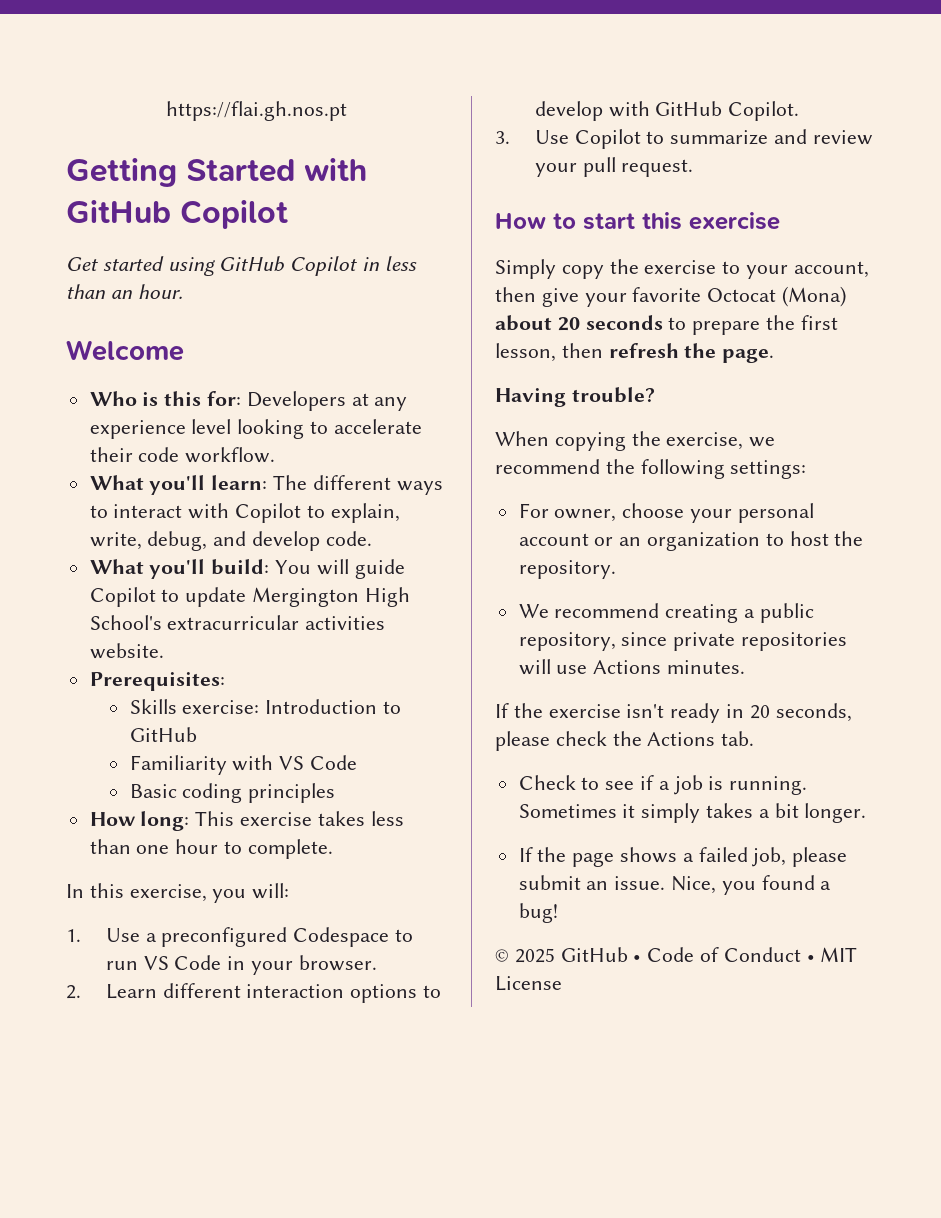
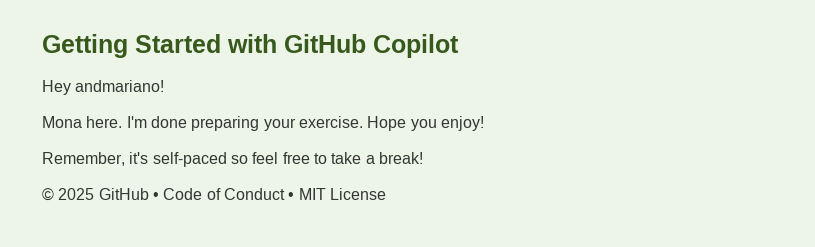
[165,101,347,121] https://flai.gh.nos.pt // -> (42, 46) none
[66,256,417,276] [66,284,183,299] [66,340,184,361] [89,391,408,411] [89,419,422,439] [89,447,276,463] [89,475,443,495] [89,503,400,523] [89,531,372,551] [89,559,405,579] [89,587,410,607] [89,615,386,630] [89,643,164,659] [89,672,225,691] [129,699,401,714] [129,727,197,742] [129,755,357,775] [129,783,336,803] [89,811,404,831] [89,839,333,859] [66,883,290,903] [66,927,414,947] [105,955,377,975] [66,983,442,1003] [534,101,800,121] [495,129,873,149] [534,157,694,177] [495,212,780,230] [495,259,869,279] [495,286,847,307] [495,315,838,335] [495,343,775,363] [495,387,655,407] [495,431,776,451] [495,459,807,479] [518,503,814,523] [518,531,864,551] [518,560,616,579] [518,603,814,623] [518,632,848,651] [518,659,746,675] [495,703,852,723] [495,731,755,751] [518,775,808,795] [518,803,867,823] [518,847,848,867] [518,875,832,895] [518,903,558,923] Get started using GitHub Copilot in less than an hour. // Welcome // Who is this for: Developers at any experience level looking to accelerate their code workflow. // What you'll learn: The different ways to interact with Copilot to explain, write, debug, and develop code. // What you'll build: You will guide Copilot to update Mergington High School's extracurricular activities website. // Prerequisites: // Skills exercise: Introduction to GitHub // Familiarity with VS Code // Basic coding principles // How long: This exercise takes less than one hour to complete. // In this exercise, you will: // 1. Use a preconfigured Codespace to run VS Code in your browser. // 2. Learn different interaction options to develop with GitHub Copilot. // 3. Use Copilot to summarize and review your pull request. // How to start this exercise // Simply copy the exercise to your account, then give your favorite Octocat (Mona) about 20 seconds to prepare the first lesson, then refresh the page. // Having trouble? // When copying the exercise, we recommend the following settings: // For owner, choose your personal account or an organization to host the repository. // We recommend creating a public repository, since private repositories will use Actions minutes. // If the exercise isn't ready in 20 seconds, please check the Actions tab. // Check to see if a job is running. Sometimes it simply takes a bit longer. // If the page shows a failed job, please submit an issue. Nice, you found a bug! -> [42,80,165,95] [42,116,484,131] [42,152,423,167] Hey andmariano! // Mona here. I'm done preparing your exercise. Hope you enjoy! // Remember, it's self-paced so feel free to take a break!

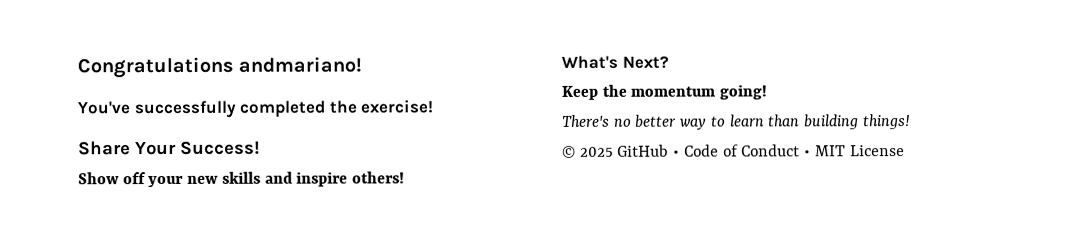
[42,34,459,58] [42,80,165,95] [42,116,484,131] [42,152,423,167] Getting Started with GitHub Copilot // Hey andmariano! // Mona here. I'm done preparing your exercise. Hope you enjoy! // Remember, it's self-paced so feel free to take a break! -> [77,56,363,79] [77,99,434,119] [78,140,260,156] [78,171,406,188] [561,55,669,69] [561,84,768,100] [561,114,911,130] Congratulations andmariano! // You've successfully completed the exercise! // Share Your Success! // Show off your new skills and inspire others! // What's Next? // Keep the momentum going! // There's no better way to learn than building things!

